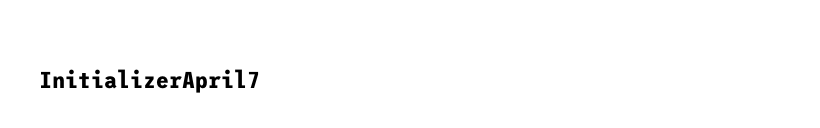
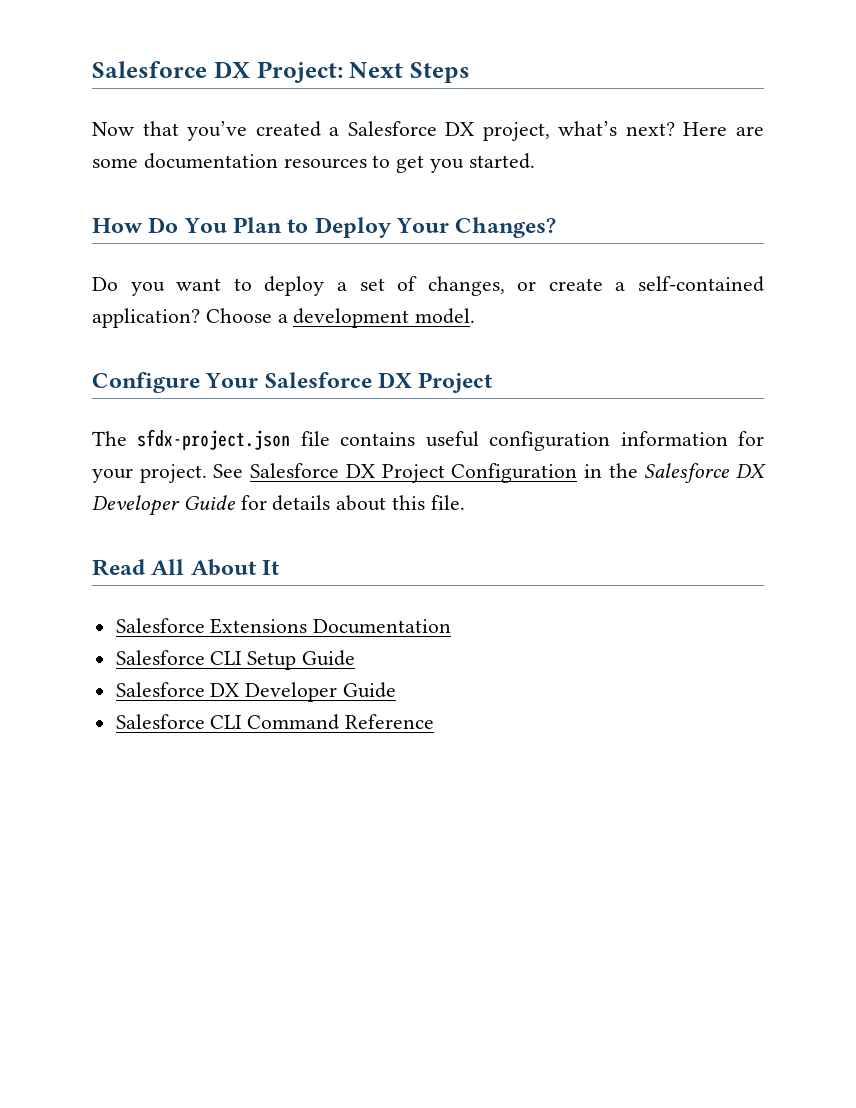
[39,69,260,93] InitializerApril7 -> [92,61,470,83] [92,121,764,141] [92,153,535,173] [92,217,557,238] [92,276,764,296] [92,308,476,328] [92,372,494,393] [92,429,765,451] [92,463,766,483] [92,495,465,516] [92,559,281,576] [115,618,452,634] [115,650,356,670] [115,682,397,702] [115,714,435,730] Salesforce DX Project: Next Steps // Now that you’ve created a Salesforce DX project, what’s next? Here are some documentation resources to get you started. // How Do You Plan to Deploy Your Changes? // Do you want to deploy a set of changes, or create a self-contained application? Choose a development model. // Configure Your Salesforce DX Project // The sfdx-project.json file contains useful configuration information for your project. See Salesforce DX Project Configuration in the Salesforce DX Developer Guide for details about this file. // Read All About It // Salesforce Extensions Documentation // Salesforce CLI Setup Guide // Salesforce DX Developer Guide // Salesforce CLI Command Reference

